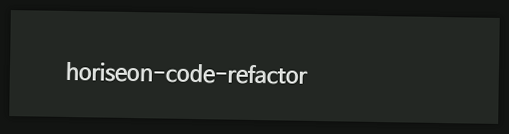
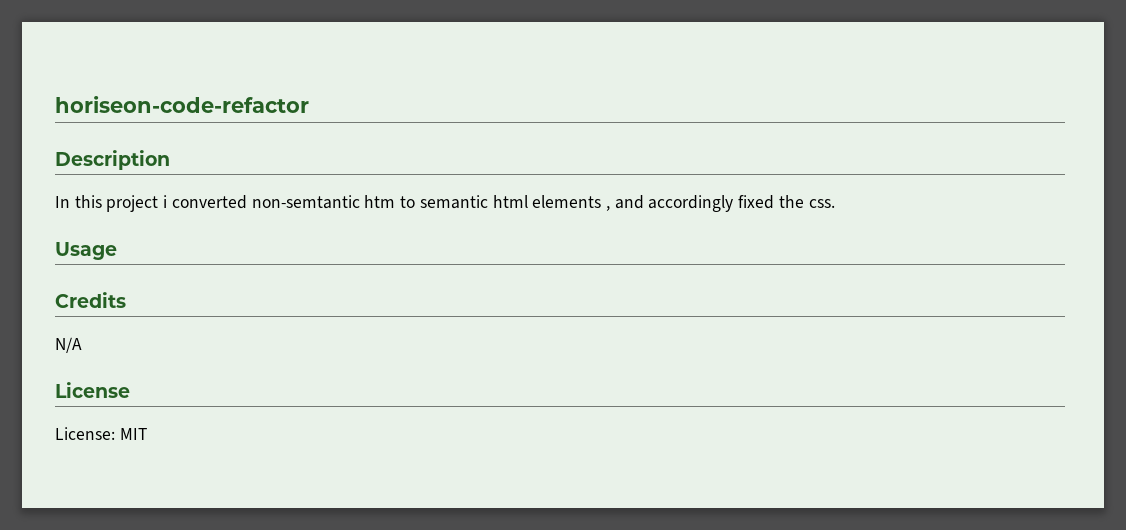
(309, 73) none -> [55,150,170,170] [55,195,835,212] [55,242,117,260] [55,292,126,308] [55,337,82,353] [55,382,130,398] [55,427,147,440] // Description // In this project i converted non-semtantic htm to semantic html elements , and accordingly fixed the css. // Usage // Credits // N/A // License // License: MIT

